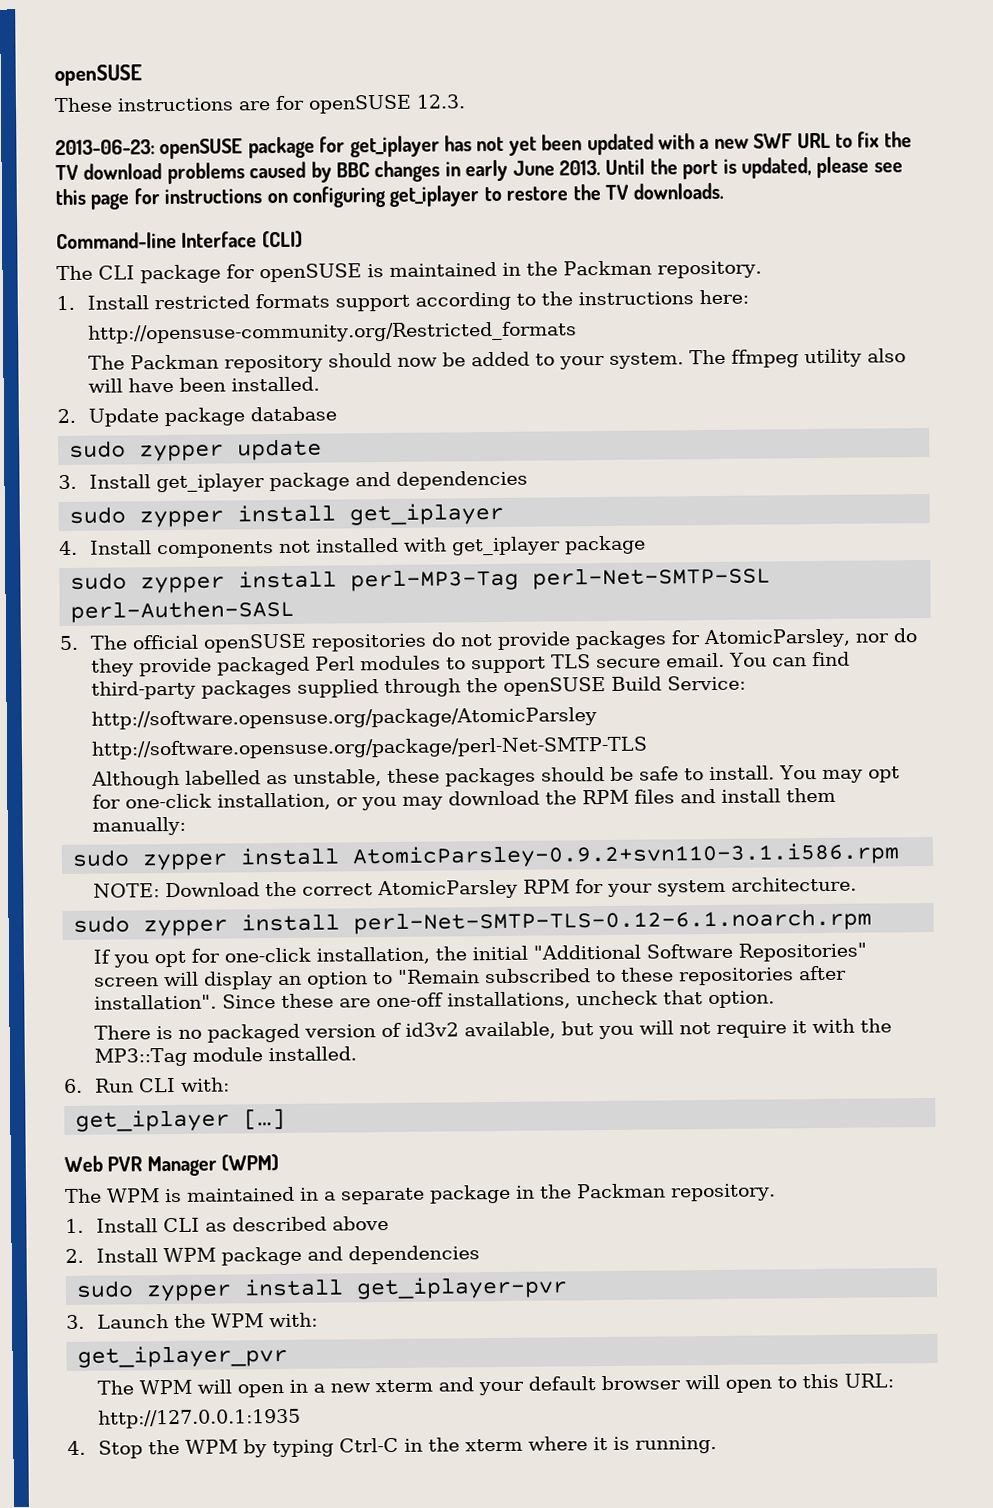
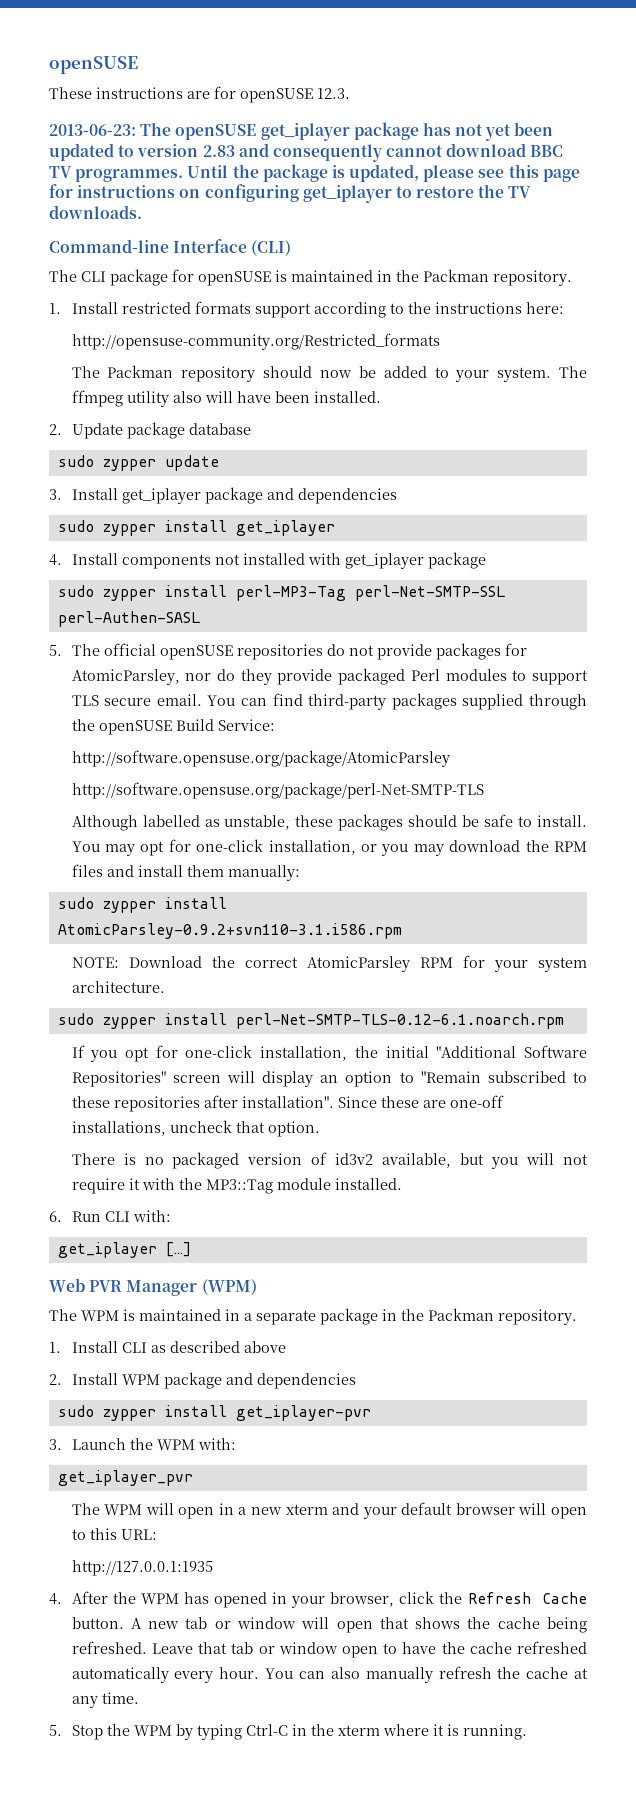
[159,135,440,160] openSUSE package for get_iplayer -> [140,122,419,141] The openSUSE get_iplayer package
[657,131,912,150] [55,159,601,185] with a new SWF URL to fix the TV download problems caused by BBC changes in early June 2013. -> [118,143,564,162] [49,166,184,182] to version 2.83 and consequently cannot download BBC TV programmes.
[682,159,719,180] port -> [262,164,328,182] package
(86, 1447) none -> [71,1591,588,1608] [71,1617,587,1633] [71,1641,588,1658] [71,1666,588,1683] [71,1692,139,1708] [49,1725,62,1736] After the WPM has opened in your browser, click the Refresh Cache button. A new tab or window will open that shows the cache being refreshed. Leave that tab or window open to have the cache refreshed automatically every hour. You can also manually refresh the cache at any time. // 5.

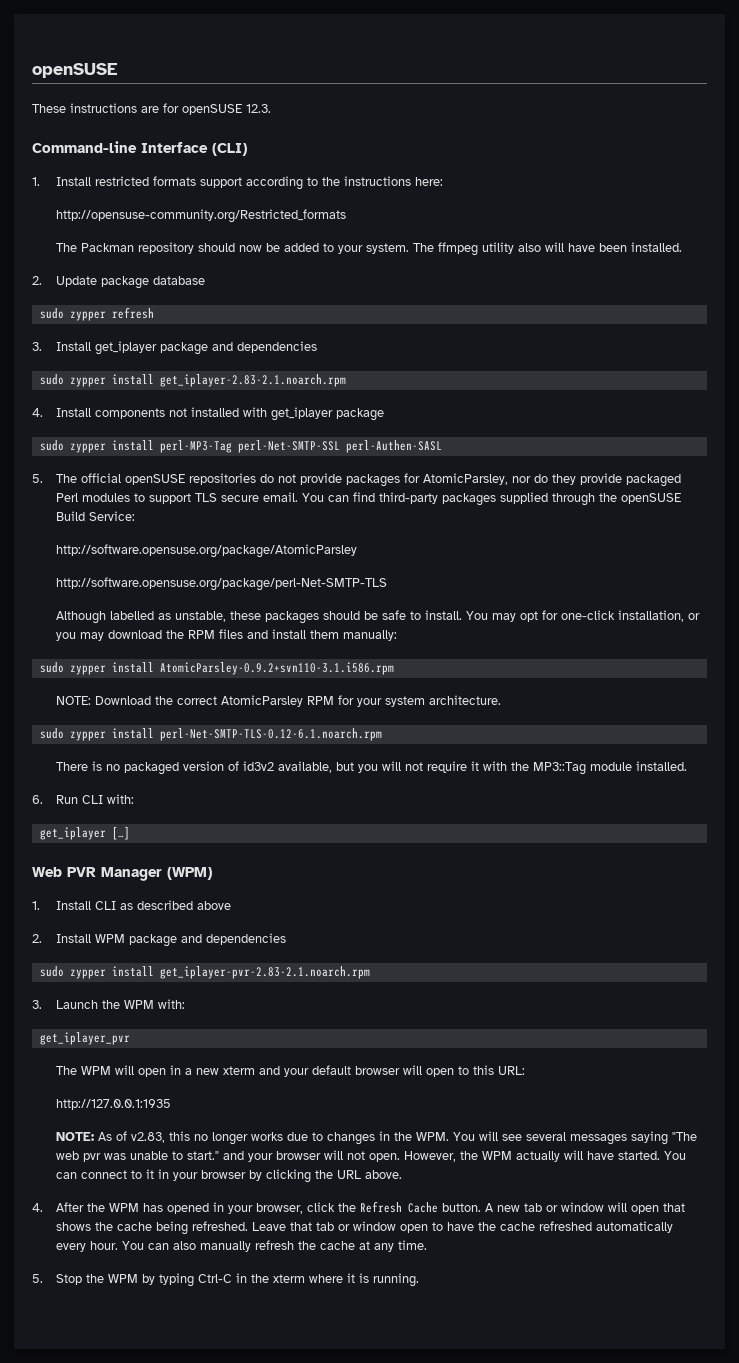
[49,122,554,141] [49,143,564,162] [49,164,580,182] [49,184,532,203] [49,205,142,219] [49,239,292,256] [49,269,572,286] 2013-06-23: The openSUSE get_iplayer package has not yet been updated to version 2.83 and consequently cannot download BBC TV programmes. Until the package is updated, please see this page for instructions on configuring get_iplayer to restore the TV downloads. // Command-line Interface (CLI) // The CLI package for openSUSE is maintained in the Packman repository. -> [32,141,247,156] Command-line Interface (CLI)
[164,455,219,471] update -> [111,307,154,319] refresh
[235,520,335,536] get_iplayer -> [159,374,346,387] get_iplayer-2.83-2.1.noarch.rpm
[71,1045,588,1062] [71,1071,587,1087] [71,1095,504,1112] [71,1120,320,1137] // If you opt for one-click installation, the initial "Additional Software Repositories" screen will display an option to "Remain subscribed to these repositories after installation". Since these are one-off installations, uncheck that option. -> (382, 734) none
[49,1308,577,1325] // The WPM is maintained in a separate package in the Packman repository. -> (212, 873) none
[235,1405,371,1421] get_iplayer-pvr -> [159,966,370,979] get_iplayer-pvr-2.83-2.1.noarch.rpm
(213, 1568) none -> [56,1131,698,1145] [56,1150,687,1162] [56,1169,403,1183] // NOTE: As of v2.83, this no longer works due to changes in the WPM. You will see several messages saying "The web pvr was unable to start." and your browser will not open. However, the WPM actually will have started. You can connect to it in your browser by clicking the URL above.

